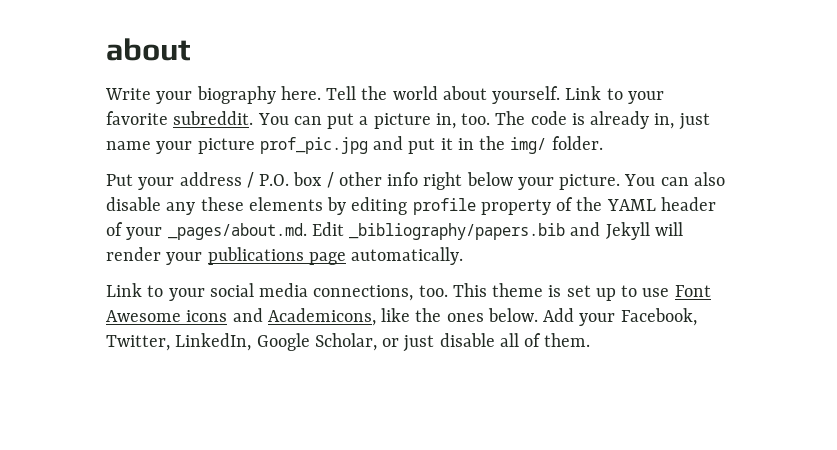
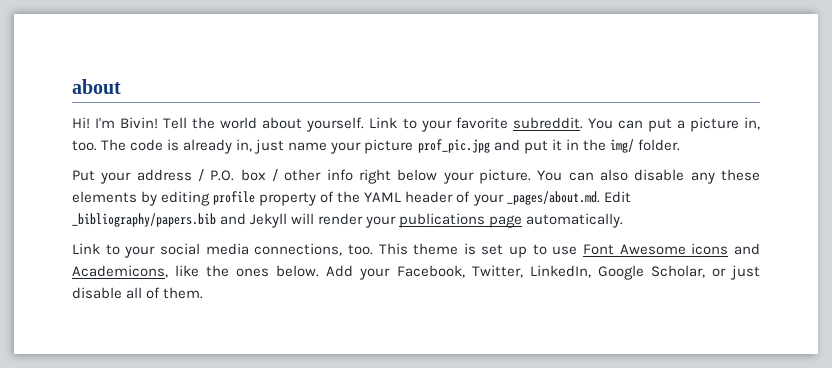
[105,86,321,104] Write your biography here. -> [72,117,159,129] Hi! I'm Bivin!

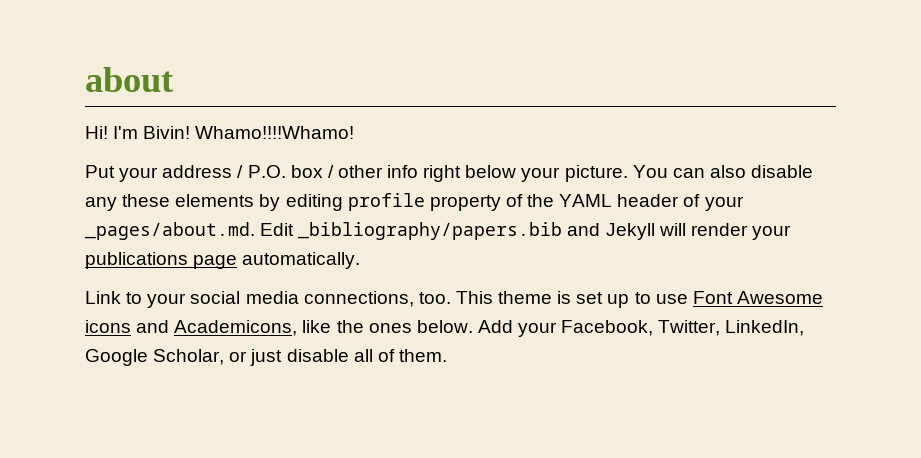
[163,117,760,132] [72,139,680,154] Tell the world about yourself. Link to your favorite subreddit. You can put a picture in, too. The code is already in, just name your picture prof_pic.jpg and put it in the img/ folder. -> [195,126,355,139] Whamo!!!!Whamo!

